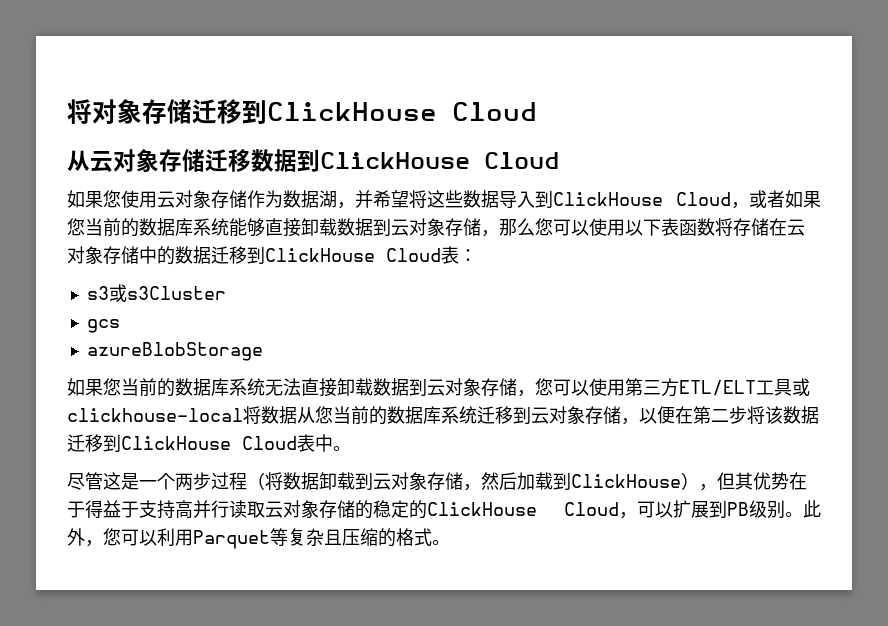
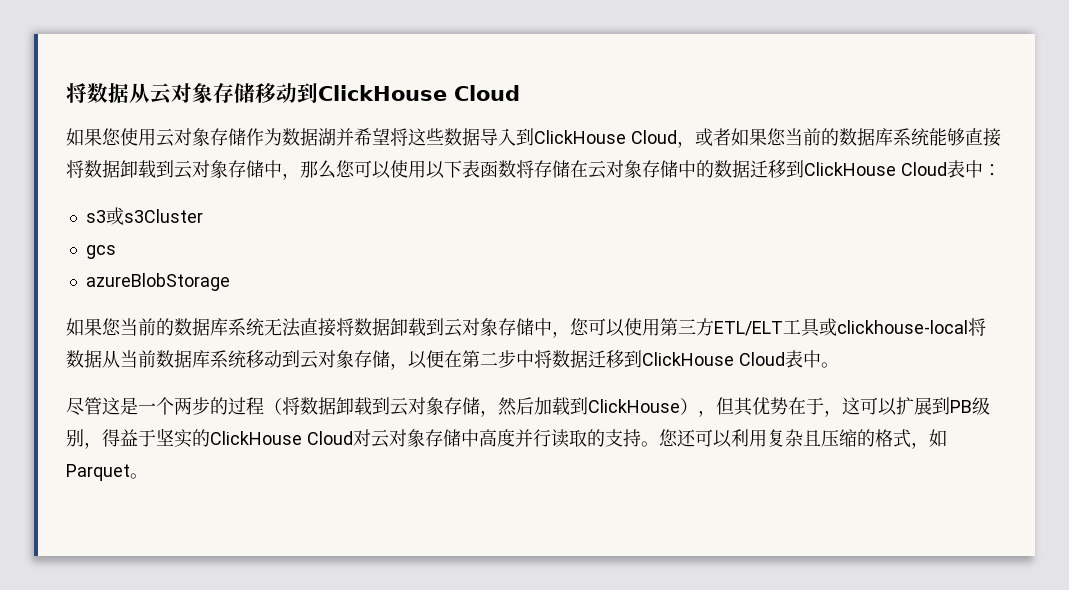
[67,99,537,124] 将对象存储迁移到ClickHouse Cloud // -> [66,83,129,103] 将数据
[205,149,297,172] 迁移数据 -> [255,83,297,103] 移动
[337,202,355,209] ， -> (336, 137) none
[301,218,481,236] 卸载数据到云对象存储 -> [66,160,282,179] 将数据卸载到云对象存储中
(459, 255) none -> [964,160,983,178] 中
[337,378,517,396] 卸载数据到云对象存储 -> [336,318,552,337] 将数据卸载到云对象存储中
[315,406,513,425] 您当前的数据库系统迁移 -> [120,350,282,368] 当前数据库系统移动
[747,406,783,424] 将该 -> [516,350,552,368] 中将
(211, 481) none -> [210,397,228,415] 的
[85,500,637,519] 得益于支持高并行读取云对象存储的稳定的ClickHouse Cloud， -> [824,397,860,417] ，这
[785,500,821,518] [67,528,121,547] 。此外，您 -> [84,428,696,449] ，得益于坚实的ClickHouse Cloud对云对象存储中高度并行读取的支持。您还
[193,528,288,549] Parquet等 -> (767, 438) none
(432, 537) none -> [910,429,947,449] [66,464,130,481] ，如Parquet

